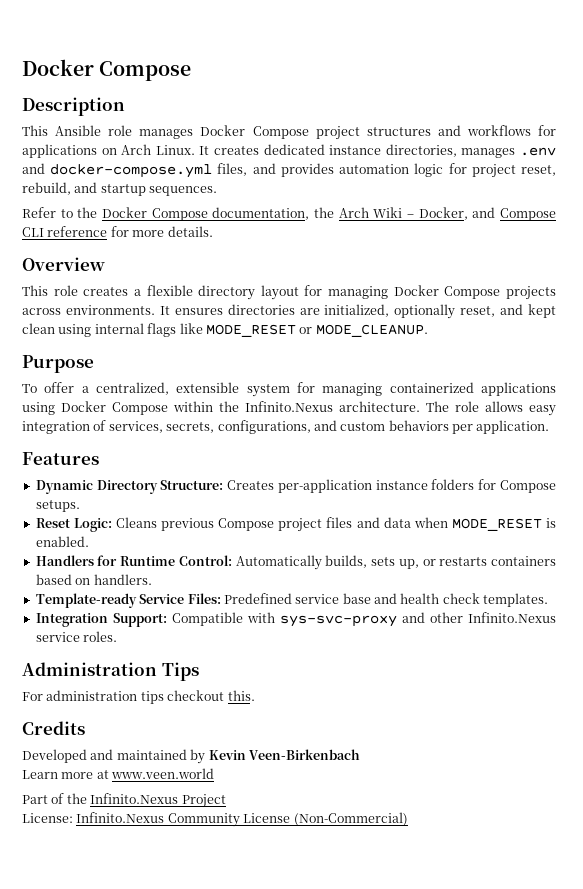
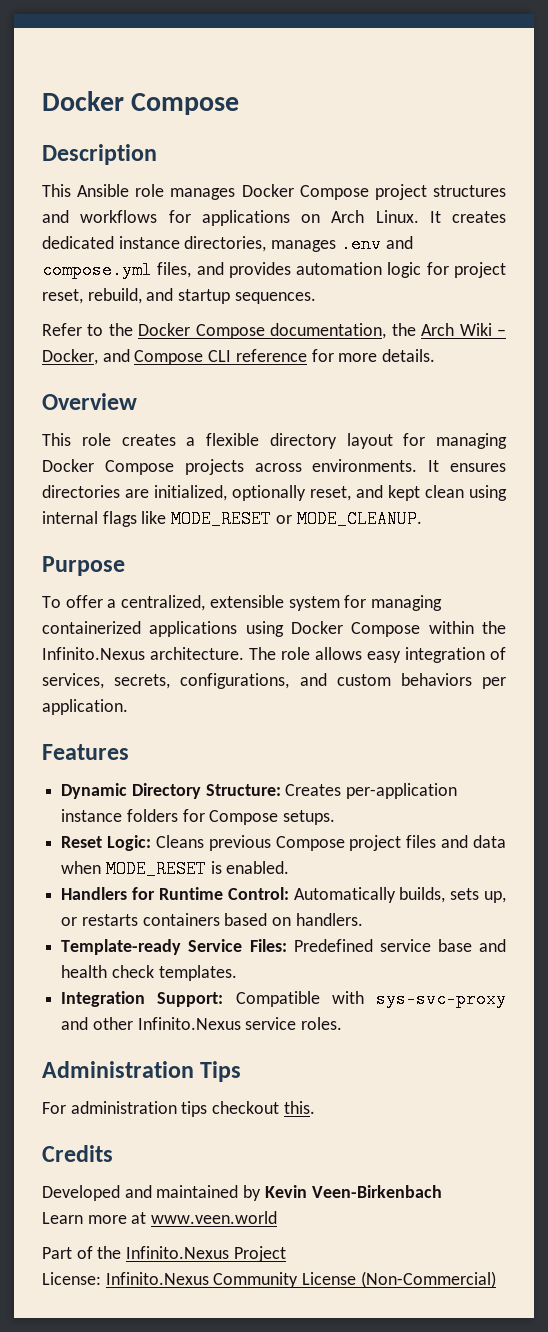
[50,164,213,178] docker-compose.yml -> [42,261,152,279] compose.yml

